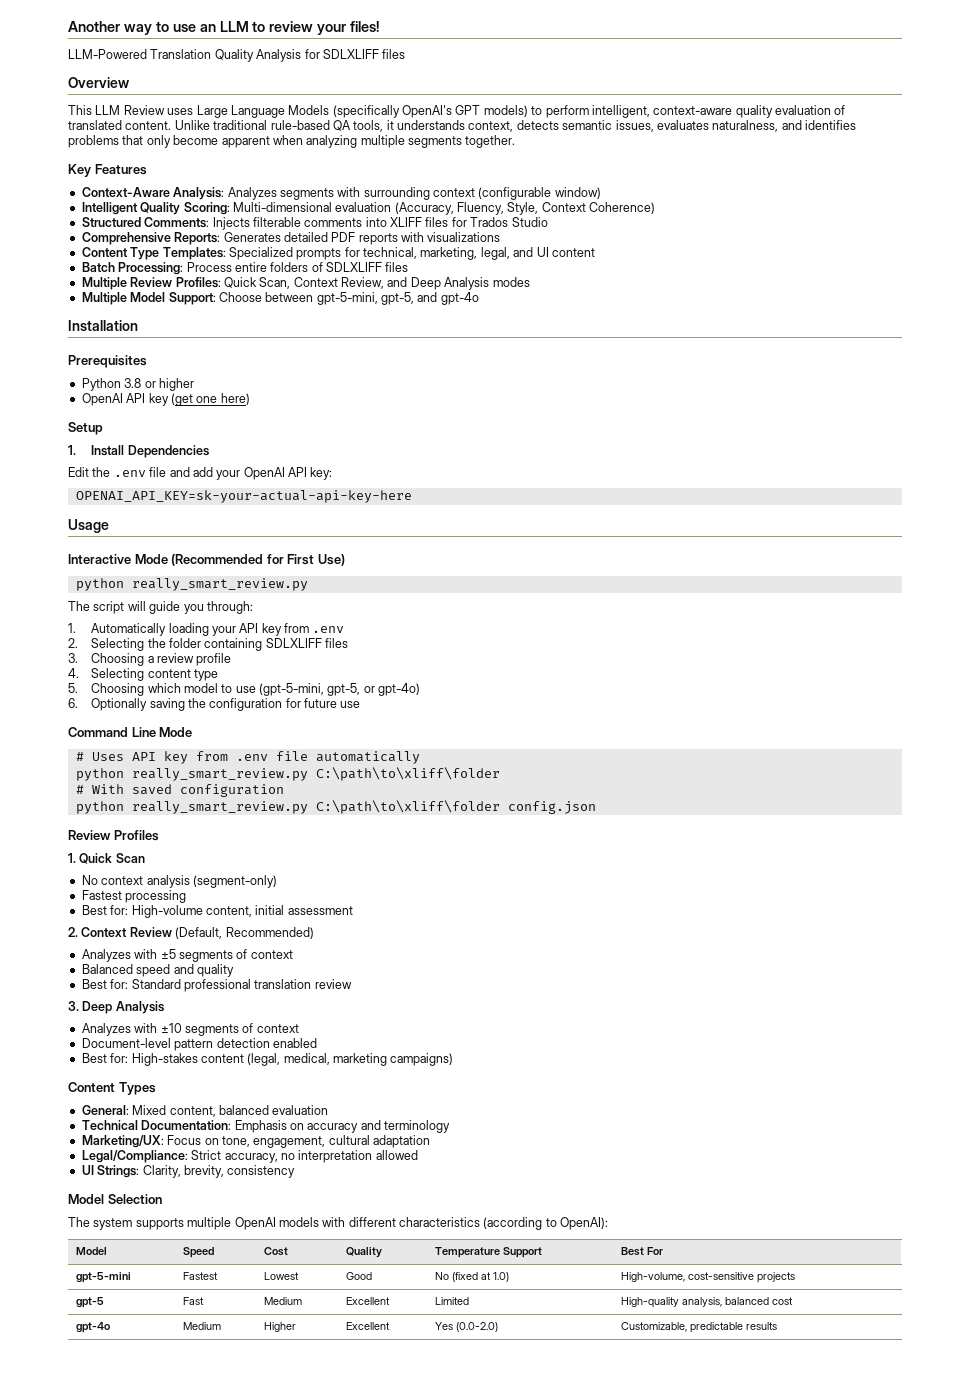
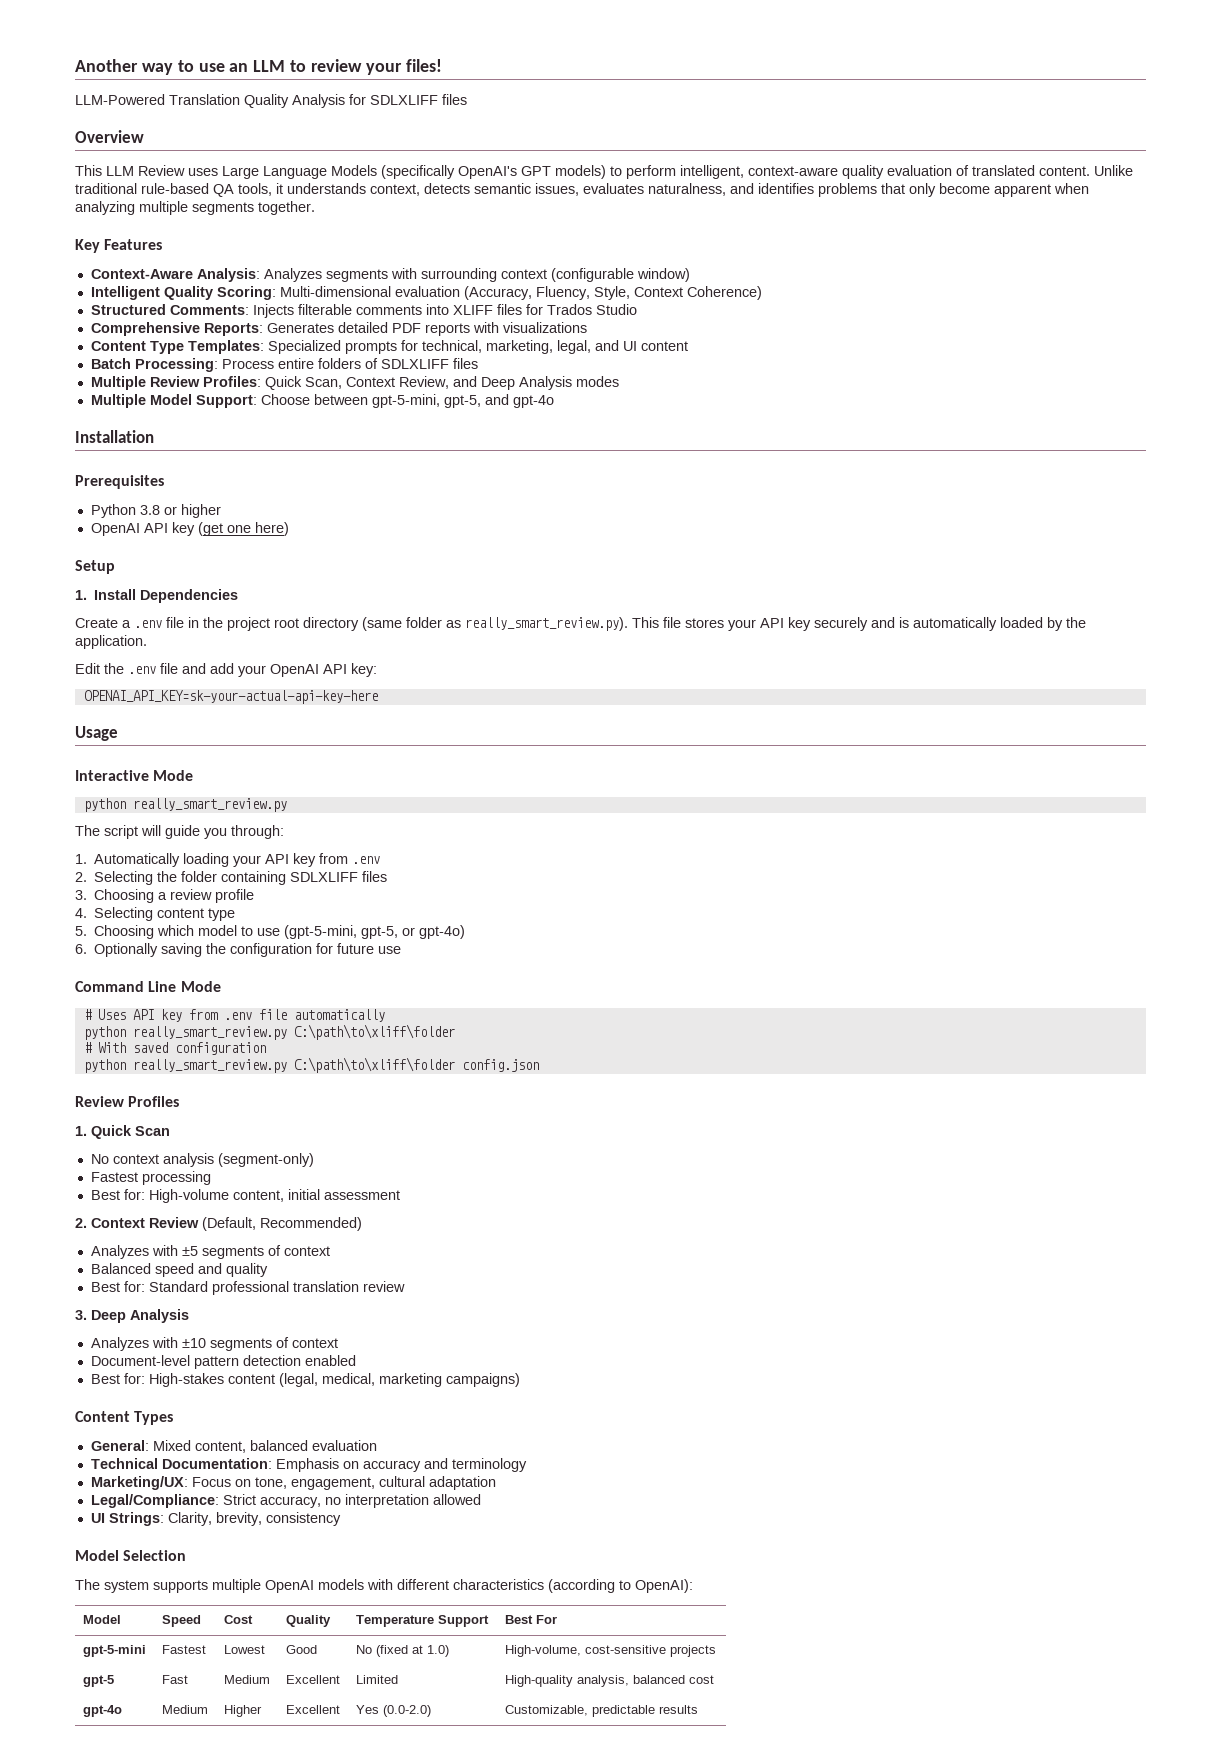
(209, 451) none -> [75,617,1086,631] [75,635,147,649] // Create a .env file in the project root directory (same folder as really_smart_review.py). This file stores your API key securely and is automatically loaded by the application.
[171,554,345,566] (Recommended for First Use) -> (194, 775) none

